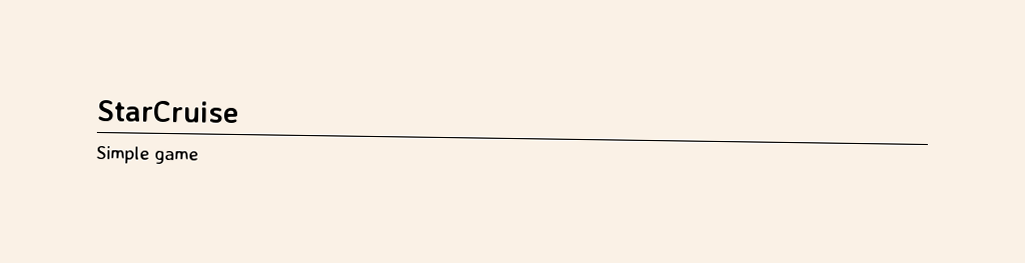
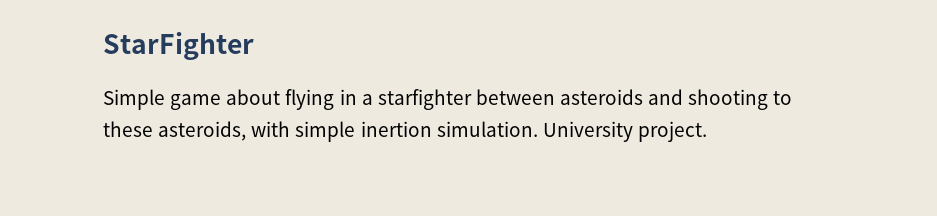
[97,99,239,124] StarCruise -> [103,32,254,60] StarFighter
(200, 157) none -> [226,89,793,110] [103,121,707,142] about flying in a starfighter between asteroids and shooting to these asteroids, with simple inertion simulation. University project.

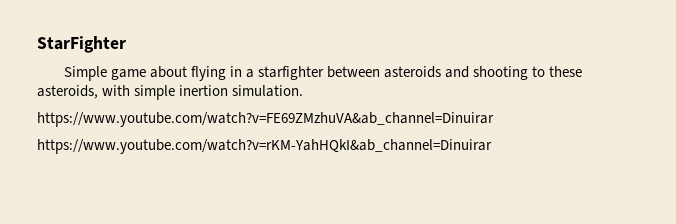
[542,121,707,142] University project. -> [37,112,494,127] [37,139,492,154] // https://www.youtube.com/watch?v=FE69ZMzhuVA&ab_channel=Dinuirar // https://www.youtube.com/watch?v=rKM-YahHQkI&ab_channel=Dinuirar

